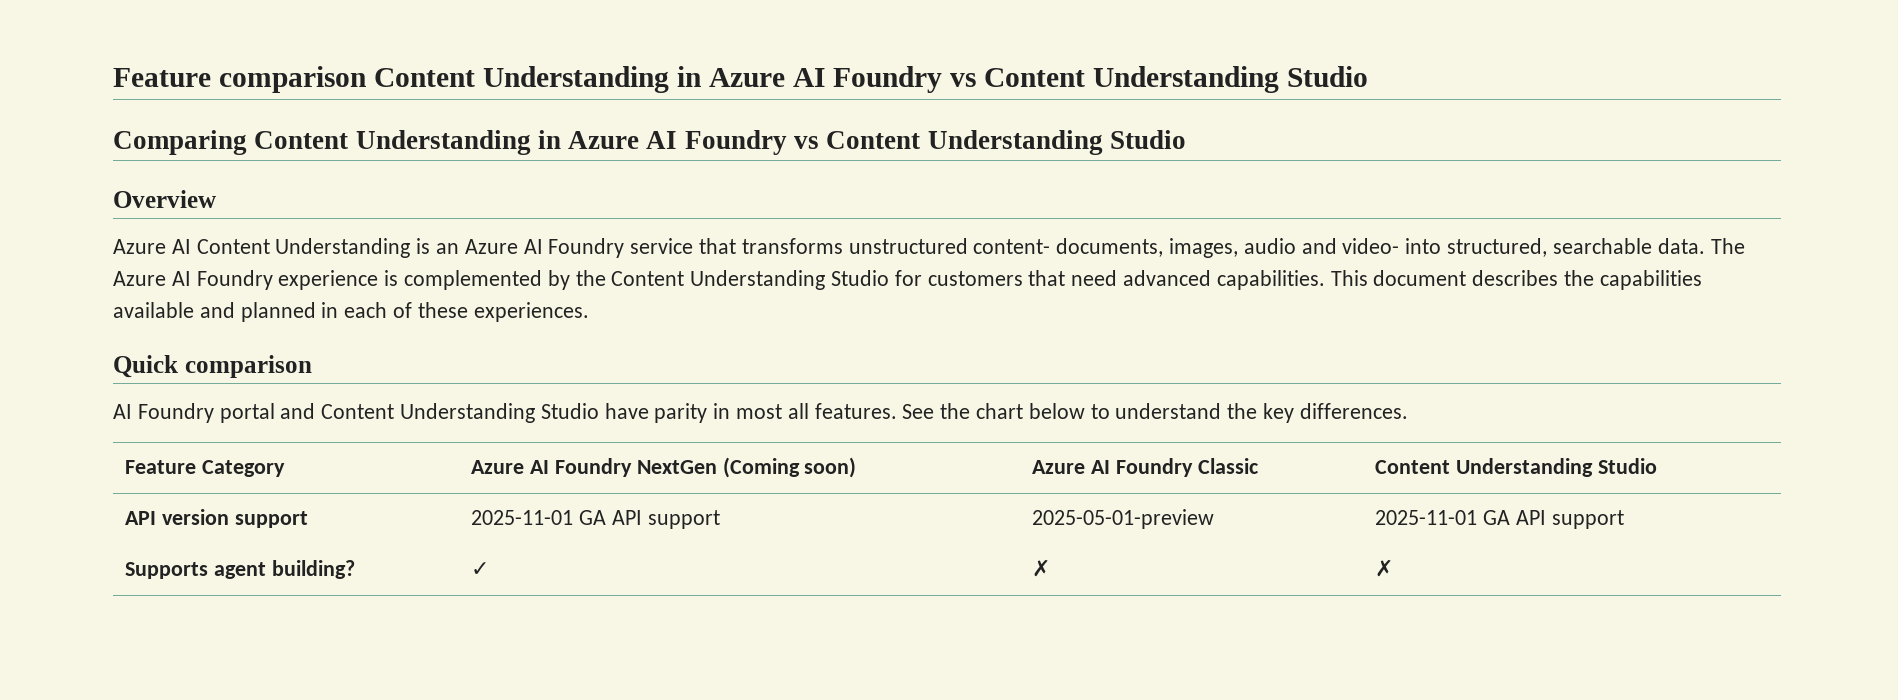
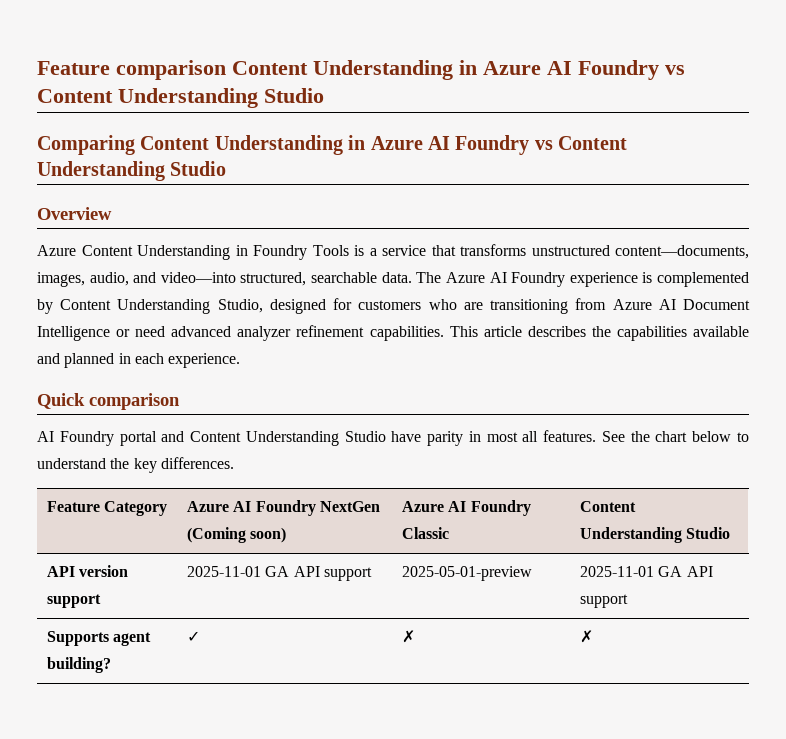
[171,238,1442,258] AI Content Understanding is an Azure AI Foundry service that transforms unstructured content- documents, images, audio and video- into -> [81,244,749,260] [37,272,236,287] Content Understanding in Foundry Tools is a service that transforms unstructured content—documents, images, audio, and video—into
[575,270,1212,290] the Content Understanding Studio for customers that need advanced -> [60,298,751,314] [37,325,365,341] Content Understanding Studio, designed for customers who are transitioning from Azure AI Document Intelligence or need advanced analyzer refinement
[1373,270,1467,286] document -> [483,326,522,337] article
[393,302,589,322] of these experiences. -> [168,353,241,368] experience.

